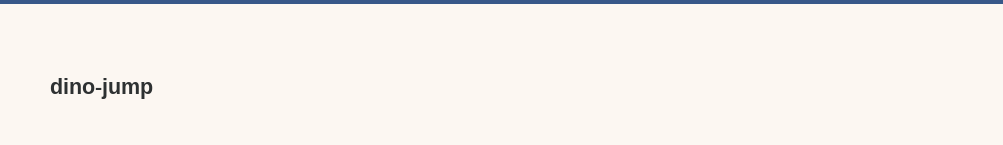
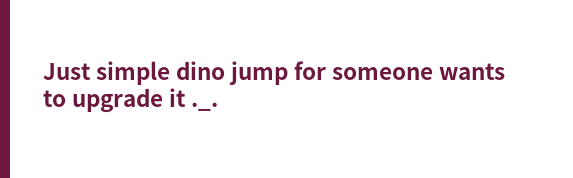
[50,78,153,99] dino-jump -> [43,61,506,85] [43,88,219,113] Just simple dino jump for someone wants to upgrade it ._.

